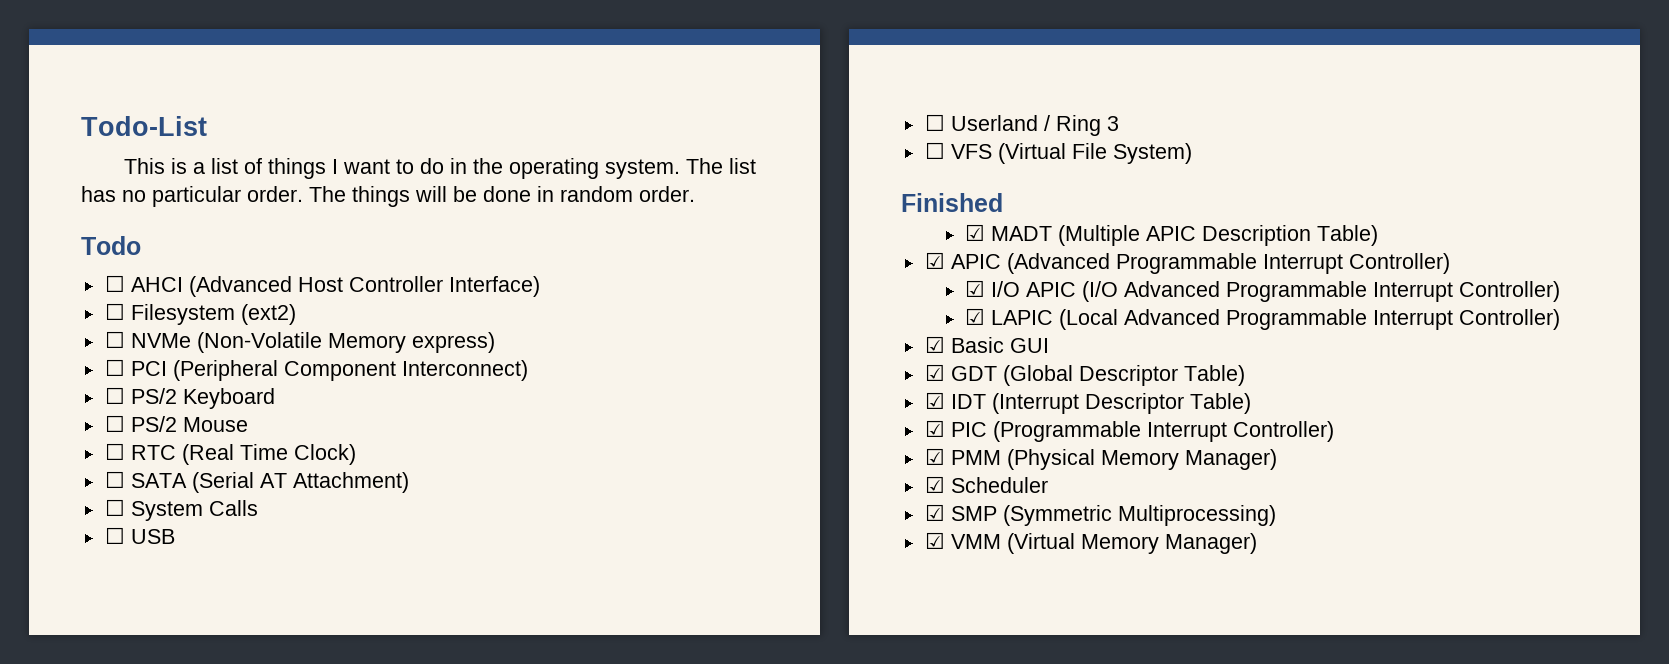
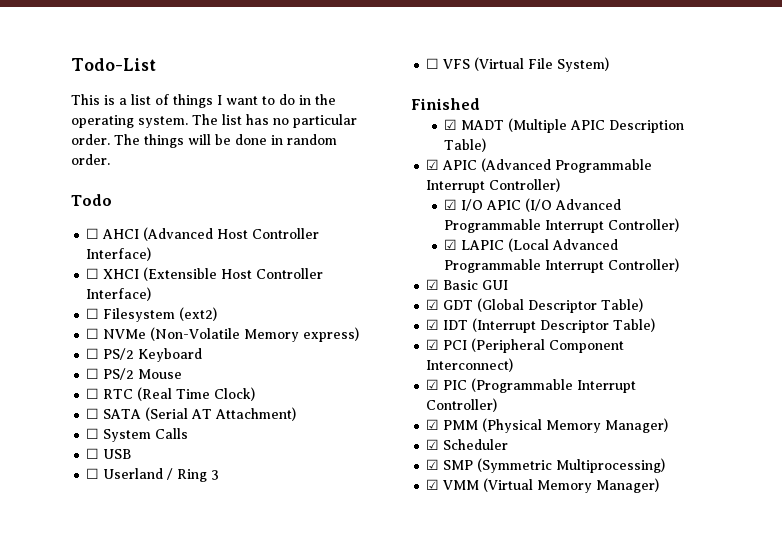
(540, 286) none -> [86,267,324,281] [86,287,152,301] // ☐ XHCI (Extensible Host Controller Interface)
[104,359,528,381] // ☐ PCI (Peripheral Component Interconnect) -> (360, 334) none
(1251, 403) none -> [426,338,625,353] [426,358,514,372] // ☑ PCI (Peripheral Component Interconnect)

